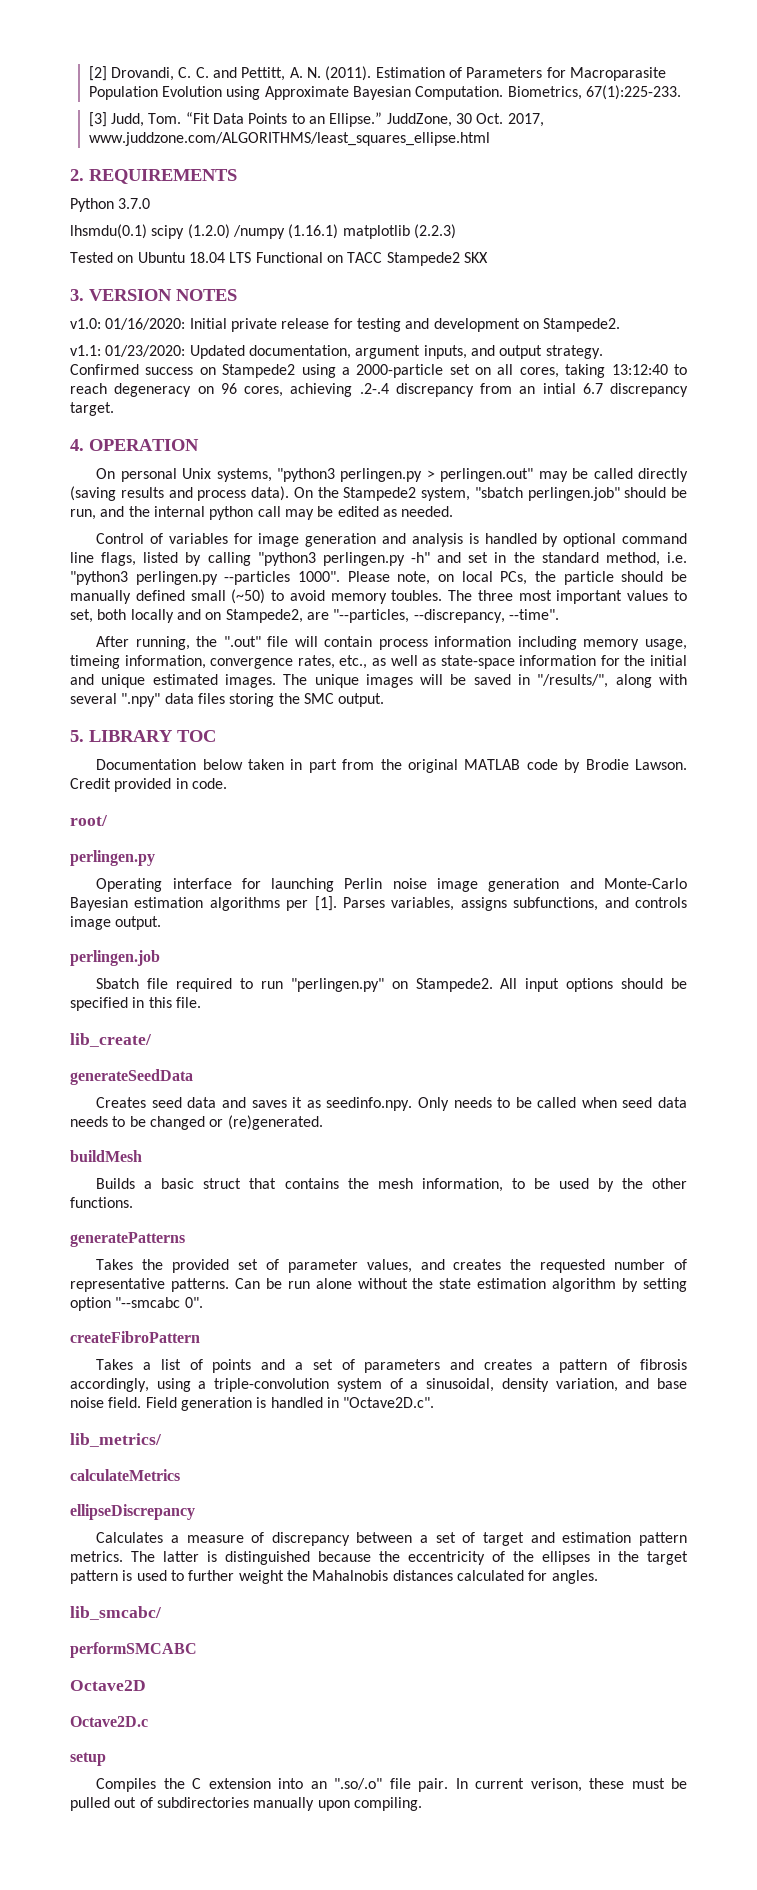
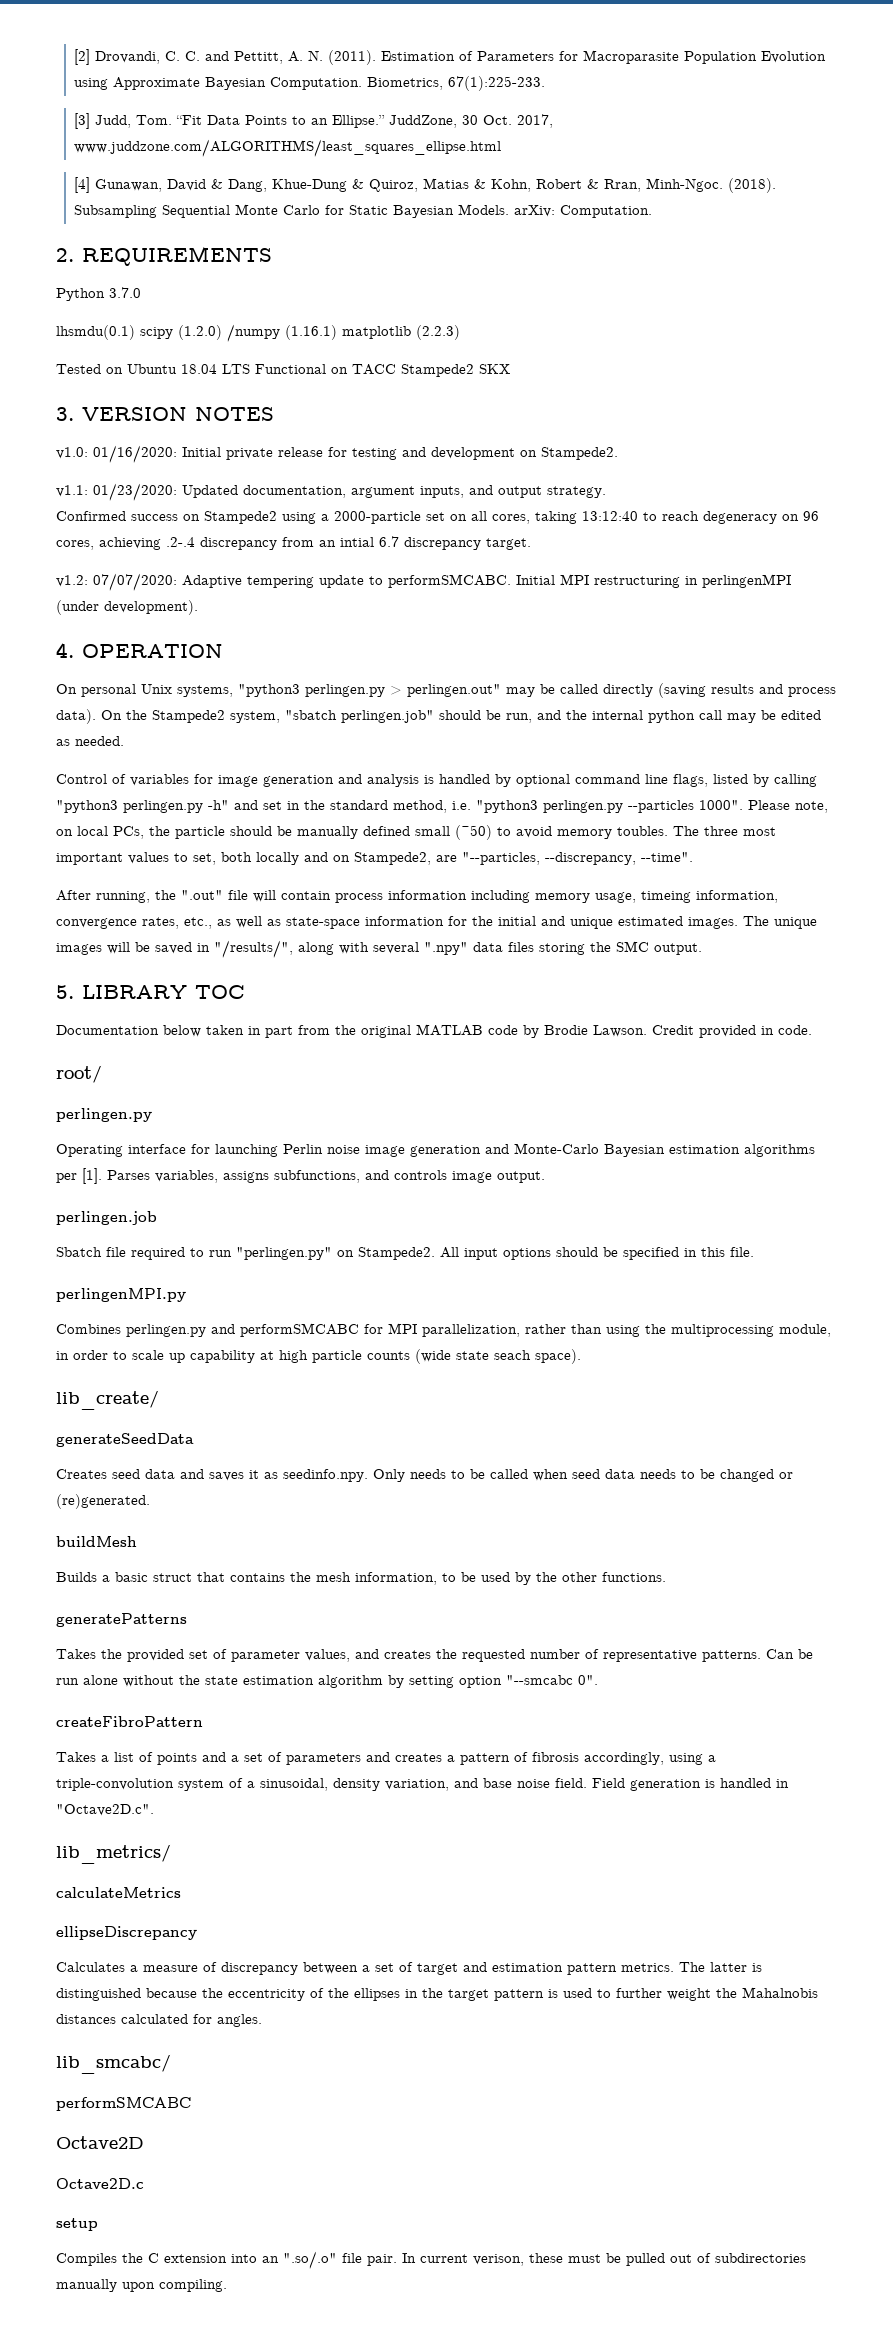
(490, 139) none -> [74,177,777,193] [74,204,653,218] // [4] Gunawan, David & Dang, Khue-Dung & Quiroz, Matias & Kohn, Robert & Rran, Minh-Ngoc. (2018). Subsampling Sequential Monte Carlo for Static Bayesian Models. arXiv: Computation.
(114, 409) none -> [56,573,791,591] [56,600,198,615] // v1.2: 07/07/2020: Adaptive tempering update to performSMCABC. Initial MPI restructuring in perlingenMPI (under development).
(201, 1002) none -> [56,1288,186,1302] [56,1323,831,1337] [56,1349,581,1364] // perlingenMPI.py // Combines perlingen.py and performSMCABC for MPI parallelization, rather than using the multiprocessing module, in order to scale up capability at high particle counts (wide state seach space).

